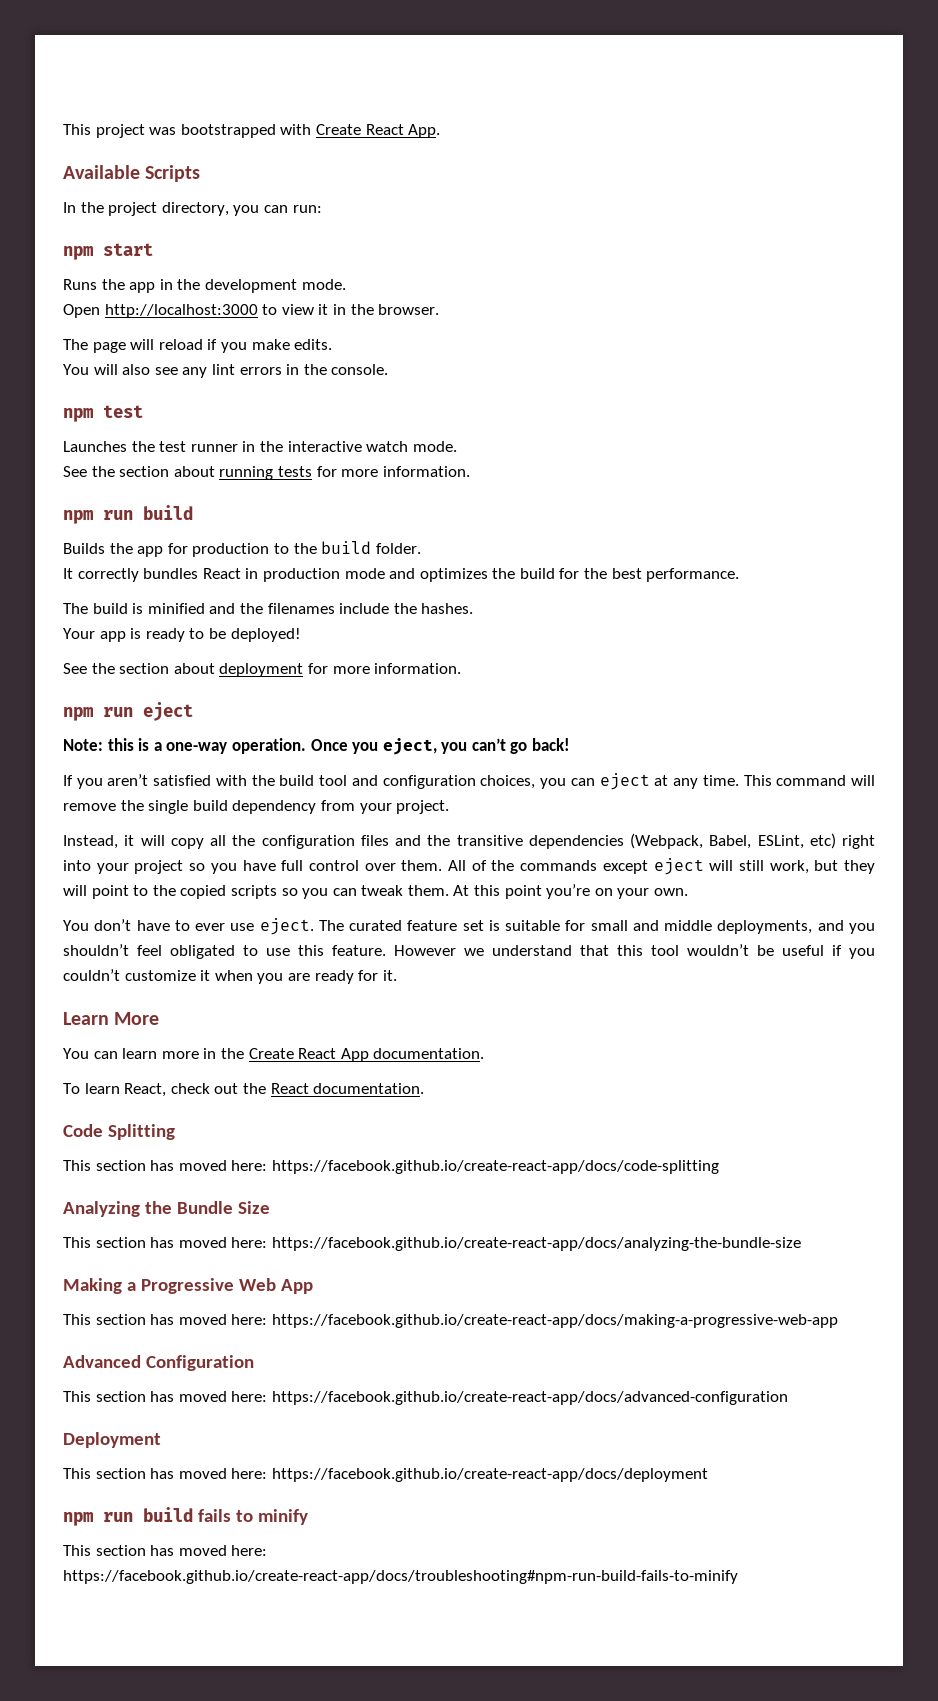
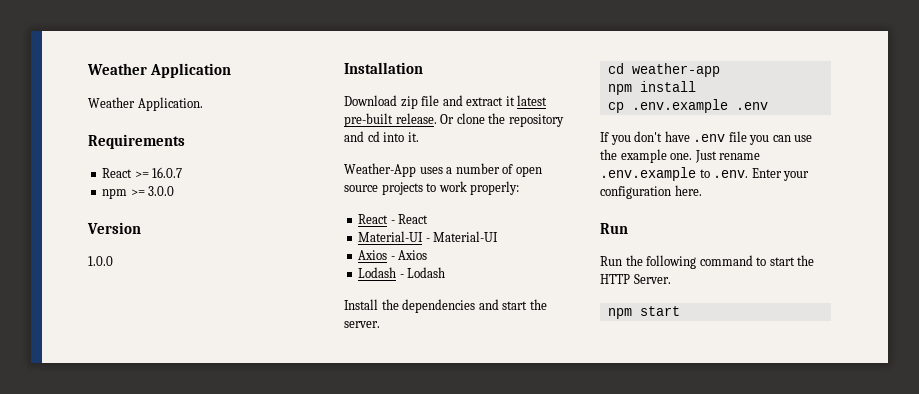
[63,124,441,138] [63,165,201,182] [63,202,322,216] [63,243,153,260] [63,279,346,293] [63,304,440,318] [63,339,333,353] [63,364,389,378] [63,405,143,422] [63,441,457,452] [63,466,470,480] [63,505,193,524] [63,541,421,557] [63,568,740,582] [63,603,474,614] [63,628,301,642] [63,663,462,677] [63,702,193,721] [63,738,571,755] [63,773,875,790] [63,800,450,814] [63,833,875,849] [63,858,876,875] [63,884,689,899] [63,918,876,935] [63,944,875,959] [63,969,397,984] [63,1012,160,1025] [63,1048,485,1062] [63,1083,425,1097] [63,1124,175,1140] [63,1160,719,1174] [63,1201,270,1217] [63,1237,801,1251] [63,1278,313,1294] [63,1314,838,1328] [63,1355,254,1371] [63,1391,788,1405] [63,1432,161,1448] [63,1468,708,1482] [63,1507,308,1526] [63,1545,268,1556] [63,1570,738,1584] This project was bootstrapped with Create React App. // Available Scripts // In the project directory, you can run: // npm start // Runs the app in the development mode. // Open http://localhost:3000 to view it in the browser. // The page will reload if you make edits. // You will also see any lint errors in the console. // npm test // Launches the test runner in the interactive watch mode. // See the section about running tests for more information. // npm run build // Builds the app for production to the build folder. // It correctly bundles React in production mode and optimizes the build for the best performance. // The build is minified and the filenames include the hashes. // Your app is ready to be deployed! // See the section about deployment for more information. // npm run eject // Note: this is a one-way operation. Once you eject, you can’t go back! // If you aren’t satisfied with the build tool and configuration choices, you can eject at any time. This command will remove the single build dependency from your project. // Instead, it will copy all the configuration files and the transitive dependencies (Webpack, Babel, ESLint, etc) right into your project so you have full control over them. All of the commands except eject will still work, but they will point to the copied scripts so you can tweak them. At this point you’re on your own. // You don’t have to ever use eject. The curated feature set is suitable for small and middle deployments, and you shouldn’t feel obligated to use this feature. However we understand that this tool wouldn’t be useful if you couldn’t customize it when you are ready for it. // Learn More // You can learn more in the Create React App documentation. // To learn React, check out the React documentation. // Code Splitting // This section has moved here: https://facebook.github.io/create-react-app/docs/code-splitting // Analyzing the Bundle Size // This section has moved here: https://facebook.github.io/create-react-app/docs/analyzing-the-bundle-size // Making a Progressive Web App // This section has moved here: https://facebook.github.io/create-react-app/docs/making-a-progressive-web-app // Advanced Configuration // This section has moved here: https://facebook.github.io/create-react-app/docs/advanced-configuration // Deployment // This section has moved here: https://facebook.github.io/create-react-app/docs/deployment // npm run build fails to minify // This section has moved here: https://facebook.github.io/create-react-app/docs/troubleshooting#npm-run-build-fails-to-minify -> [87,63,232,78] [88,97,203,111] [88,134,185,149] [102,167,183,178] [102,186,175,199] [87,222,141,234] [88,256,113,266] [344,62,423,74] [344,95,548,109] [344,113,564,127] [344,131,419,142] [344,163,542,177] [344,181,520,195] [358,214,429,224] [358,231,499,242] [358,250,428,260] [358,267,446,278] [344,299,547,313] [344,321,380,328] [607,63,720,77] [607,81,696,95] [607,99,768,113] [600,131,813,145] [600,149,761,163] [600,167,810,181] [600,185,702,199] [600,223,628,234] [600,255,815,269] [600,274,671,284] [607,306,680,319] Weather Application // Weather Application. // Requirements // React >= 16.0.7 // npm >= 3.0.0 // Version // 1.0.0 // Installation // Download zip file and extract it latest pre-built release. Or clone the repository and cd into it. // Weather-App uses a number of open source projects to work properly: // React - React // Material-UI - Material-UI // Axios - Axios // Lodash - Lodash // Install the dependencies and start the server. // cd weather-app // npm install // cp .env.example .env // If you don't have .env file you can use the example one. Just rename .env.example to .env. Enter your configuration here. // Run // Run the following command to start the HTTP Server. // npm start

